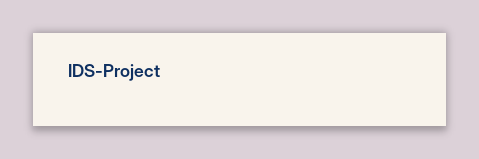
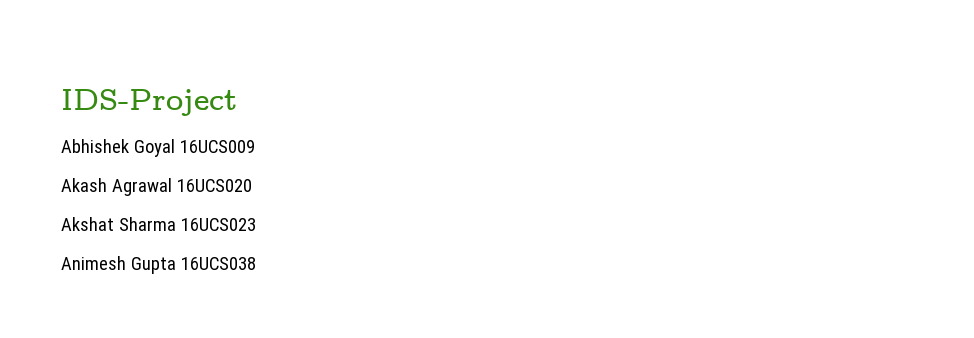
(160, 72) none -> [61,139,255,157] [61,178,252,196] [61,217,256,231] [61,256,256,274] // Abhishek Goyal 16UCS009 // Akash Agrawal 16UCS020 // Akshat Sharma 16UCS023 // Animesh Gupta 16UCS038

